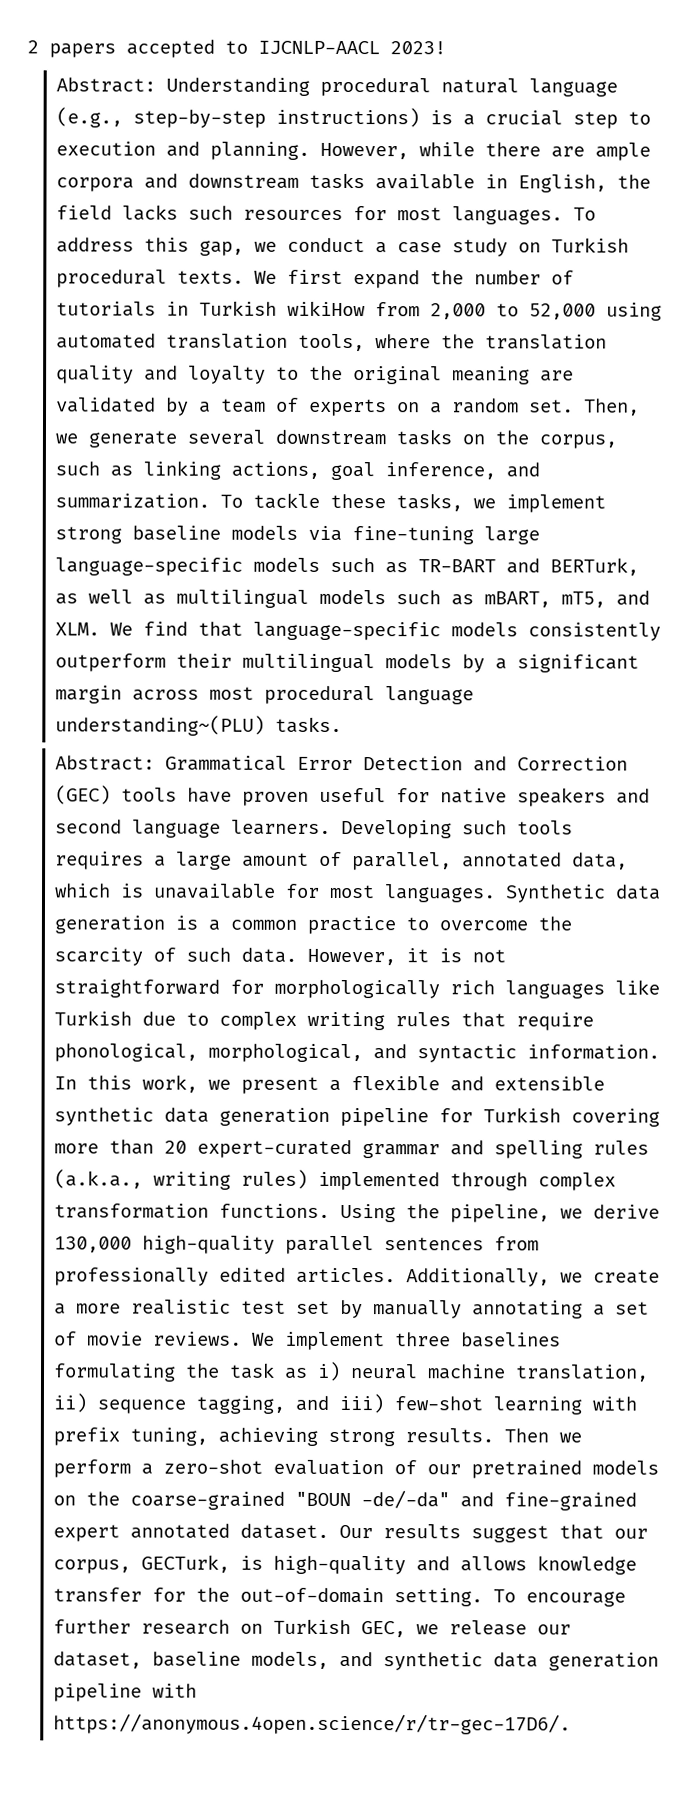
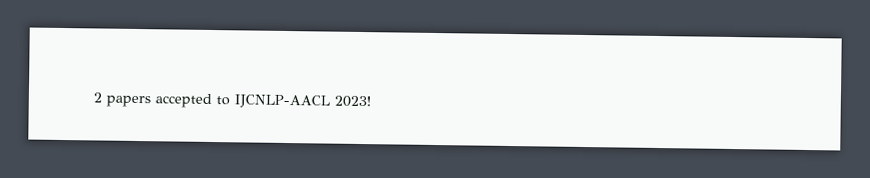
[55,77,618,97] [55,107,651,129] [55,141,651,161] [55,172,651,193] [55,204,596,225] [55,237,629,257] [55,269,574,289] [55,300,662,321] [55,333,607,352] [55,365,574,385] [55,397,640,417] [54,429,617,449] [54,460,540,481] [54,492,606,513] [54,525,540,545] [54,557,639,576] [54,589,650,608] [54,621,661,641] [54,653,639,673] [54,685,474,705] [54,715,342,736] [54,755,628,772] [54,785,650,807] [54,819,573,839] [54,851,628,871] [54,883,661,903] [53,915,572,935] [53,947,506,966] [53,979,660,999] [53,1010,594,1031] [53,1043,660,1063] [53,1074,605,1094] [53,1107,660,1127] [53,1139,649,1159] [53,1169,616,1191] [53,1203,660,1223] [53,1235,539,1255] [53,1267,660,1287] [53,1299,649,1319] [53,1331,561,1351] [52,1361,649,1382] [52,1393,637,1415] [52,1427,582,1447] [52,1459,659,1479] [52,1490,637,1511] [52,1523,648,1543] [52,1554,637,1575] [52,1587,626,1607] [52,1618,571,1638] [52,1651,659,1671] [52,1683,197,1702] [52,1713,571,1735] // Abstract: Understanding procedural natural language (e.g., step-by-step instructions) is a crucial step to execution and planning. However, while there are ample corpora and downstream tasks available in English, the field lacks such resources for most languages. To address this gap, we conduct a case study on Turkish procedural texts. We first expand the number of tutorials in Turkish wikiHow from 2,000 to 52,000 using automated translation tools, where the translation quality and loyalty to the original meaning are validated by a team of experts on a random set. Then, we generate several downstream tasks on the corpus, such as linking actions, goal inference, and summarization. To tackle these tasks, we implement strong baseline models via fine-tuning large language-specific models such as TR-BART and BERTurk, as well as multilingual models such as mBART, mT5, and XLM. We find that language-specific models consistently outperform their multilingual models by a significant margin across most procedural language understanding~(PLU) tasks. // Abstract: Grammatical Error Detection and Correction (GEC) tools have proven useful for native speakers and second language learners. Developing such tools requires a large amount of parallel, annotated data, which is unavailable for most languages. Synthetic data generation is a common practice to overcome the scarcity of such data. However, it is not straightforward for morphologically rich languages like Turkish due to complex writing rules that require phonological, morphological, and syntactic information. In this work, we present a flexible and extensible synthetic data generation pipeline for Turkish covering more than 20 expert-curated grammar and spelling rules (a.k.a., writing rules) implemented through complex transformation functions. Using the pipeline, we derive 130,000 high-quality parallel sentences from professionally edited articles. Additionally, we create a more realistic test set by manually annotating a set of movie reviews. We implement three baselines formulating the task as i) neural machine translation, ii) sequence tagging, and iii) few-shot learning with prefix tuning, achieving strong results. Then we perform a zero-shot evaluation of our pretrained models on the coarse-grained "BOUN -de/-da" and fine-grained expert annotated dataset. Our results suggest that our corpus, GECTurk, is high-quality and allows knowledge transfer for the out-of-domain setting. To encourage further research on Turkish GEC, we release our dataset, baseline models, and synthetic data generation pipeline with https://anonymous.4open.science/r/tr-gec-17D6/. -> (371, 101) none

